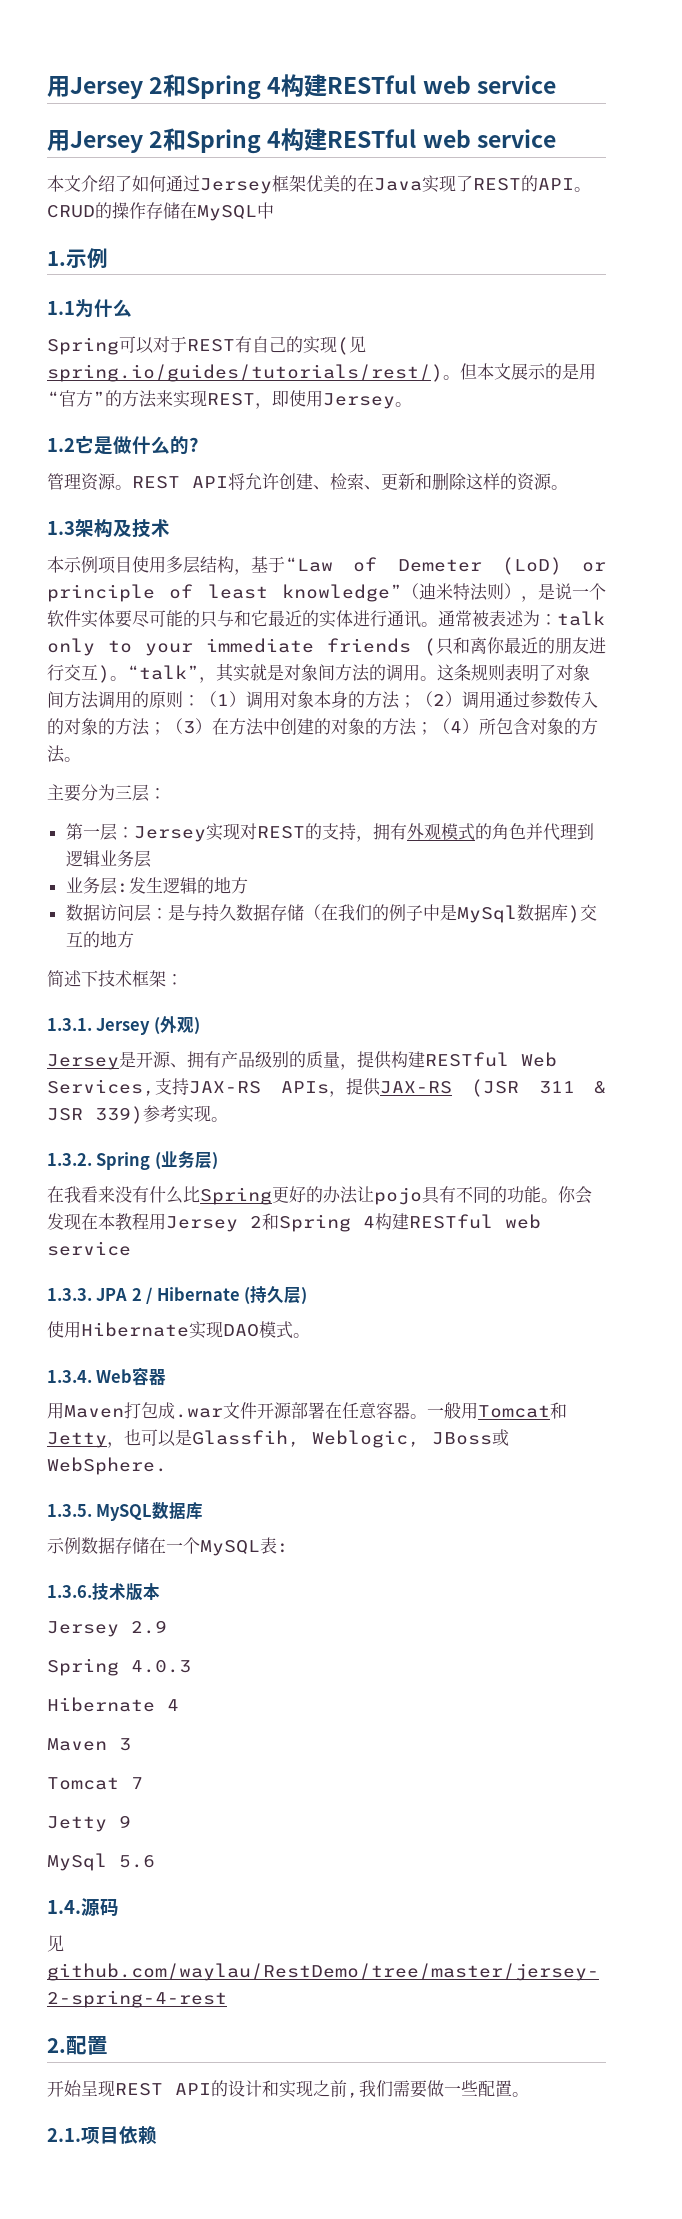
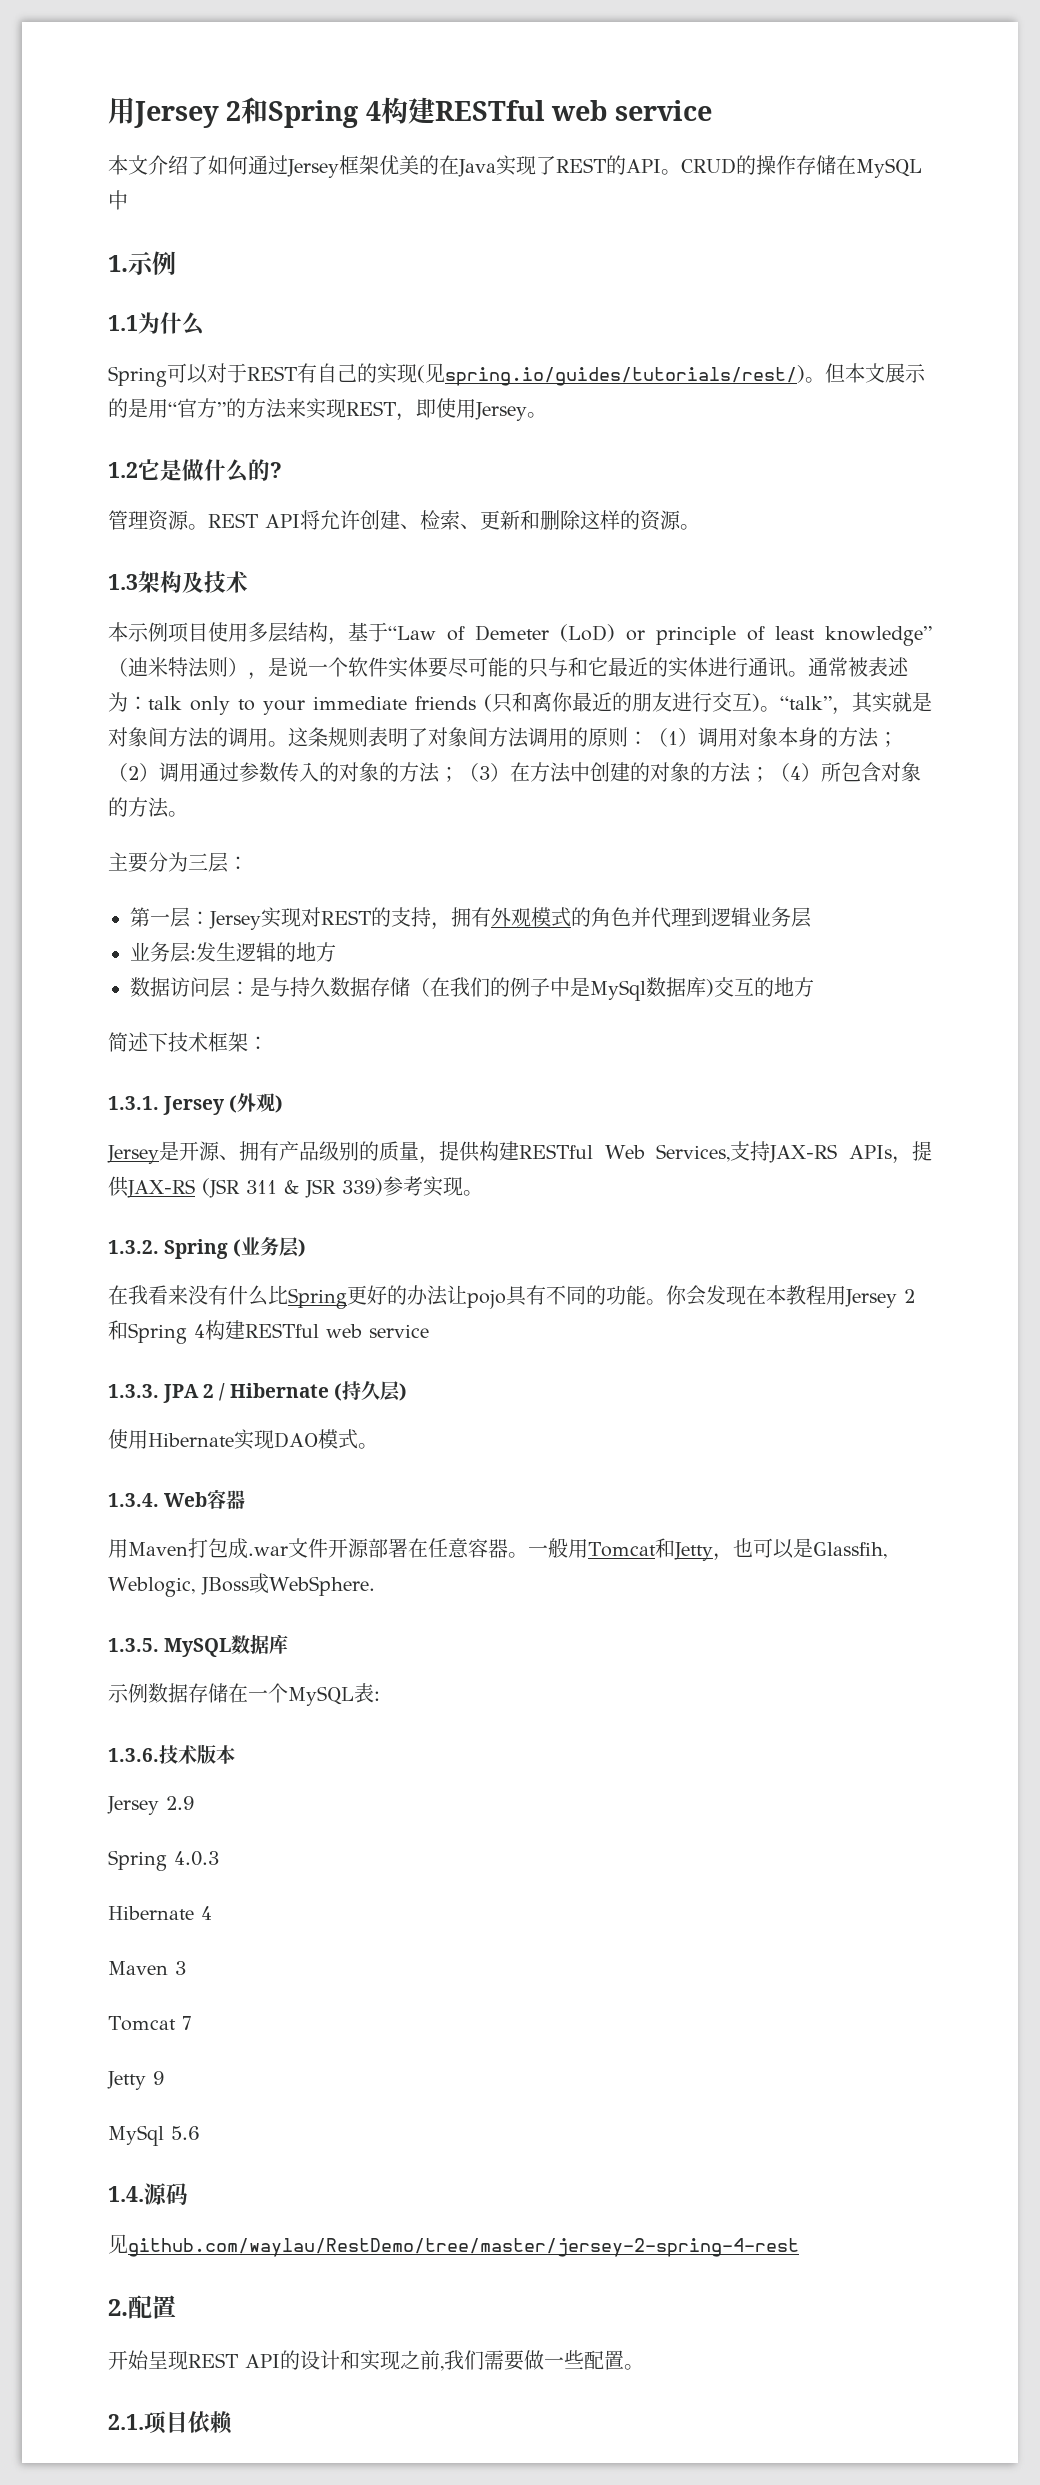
[47,74,556,100] [47,128,556,154] 用Jersey 2和Spring 4构建RESTful web service // 用Jersey 2和Spring 4构建RESTful web service -> [108,97,713,128] 用Jersey 2和Spring 4构建RESTful web service

